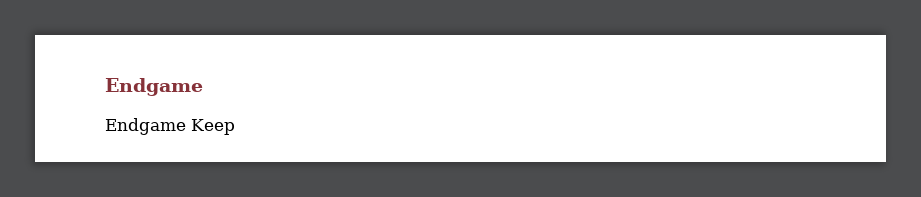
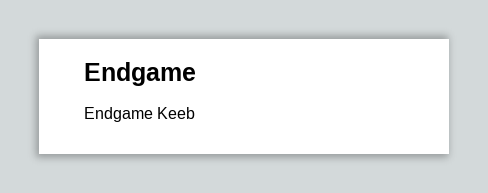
[191,119,235,135] Keep -> [157,107,196,119] Keeb

